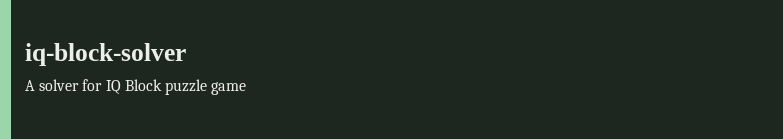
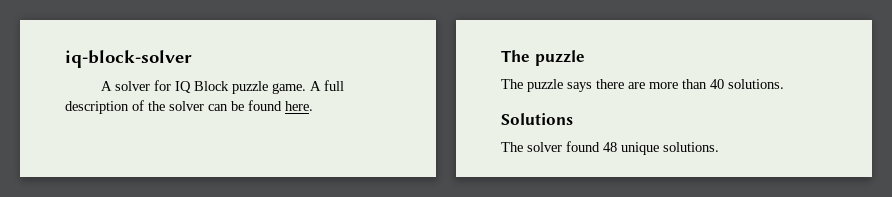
[211,82,247,95] game -> [272,80,345,94] [65,100,313,114] [501,50,585,66] [501,79,784,92] [501,113,573,125] [501,141,719,155] game. A full description of the solver can be found here. // The puzzle // The puzzle says there are more than 40 solutions. // Solutions // The solver found 48 unique solutions.

